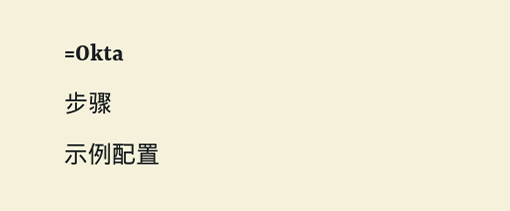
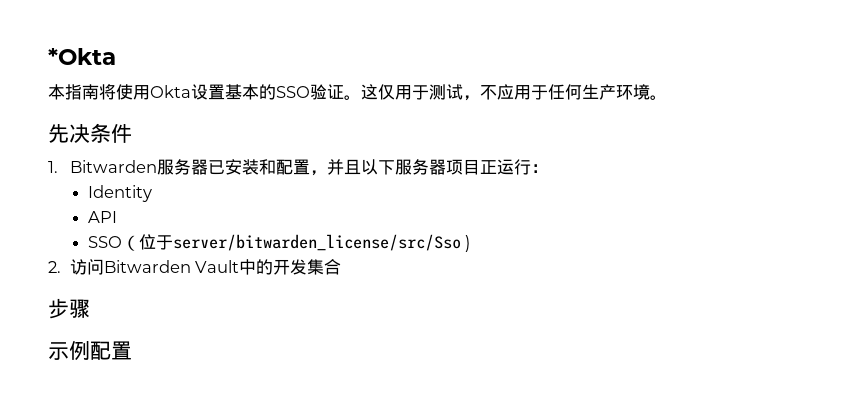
[64,43,125,61] =Okta -> [48,48,116,65] [48,84,667,101] [48,123,132,143] [48,159,548,176] [87,185,152,202] [87,211,117,223] [87,234,471,252] [48,259,342,275] *Okta // 本指南将使用Okta设置基本的SSO验证。这仅用于测试，不应用于任何生产环境。 // 先决条件 // 1. Bitwarden服务器已安装和配置，并且以下服务器项目正运行： // Identity // API // SSO（位于server/bitwarden_license/src/Sso ) // 2.访问Bitwarden Vault中的开发集合

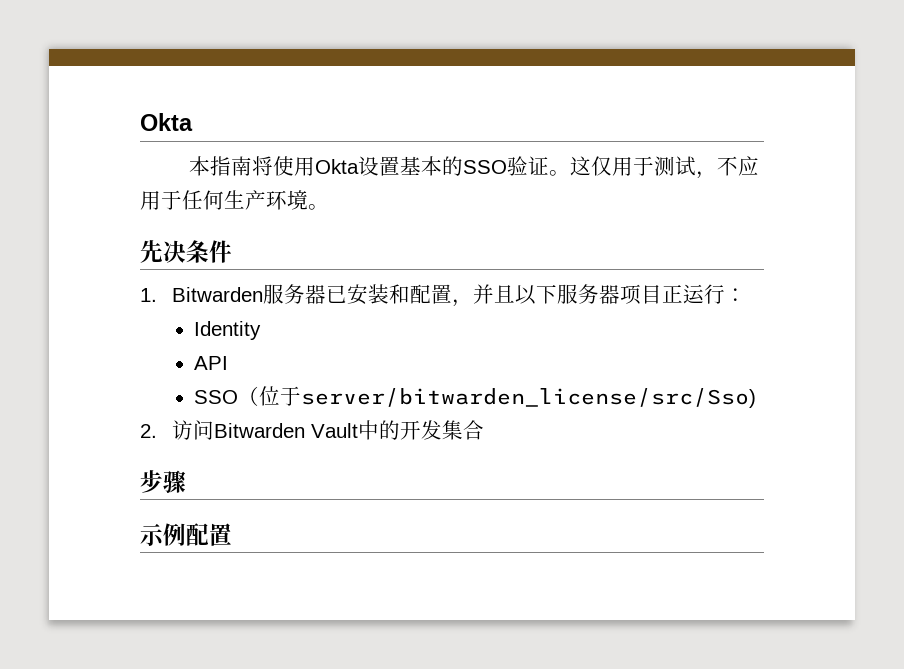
[48,48,116,65] *Okta -> [140,113,193,131] Okta
[172,234,471,252] server/bitwarden_license/src/Sso ) -> [301,388,757,408] server/bitwarden_license/src/Sso)

